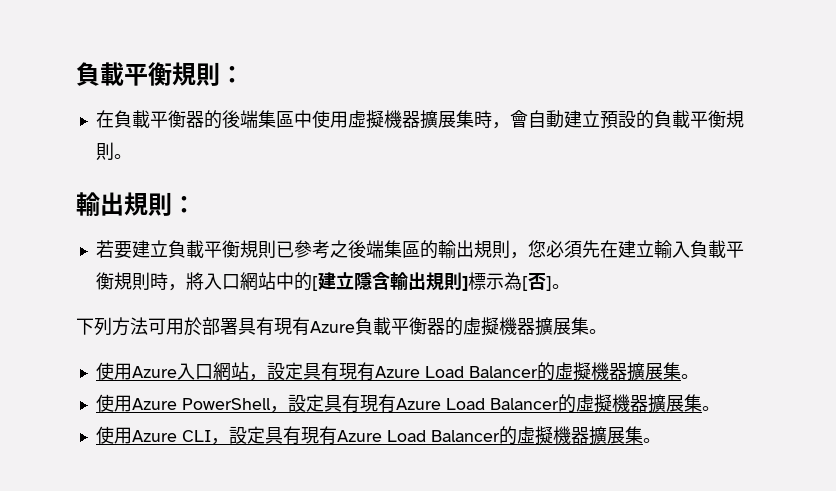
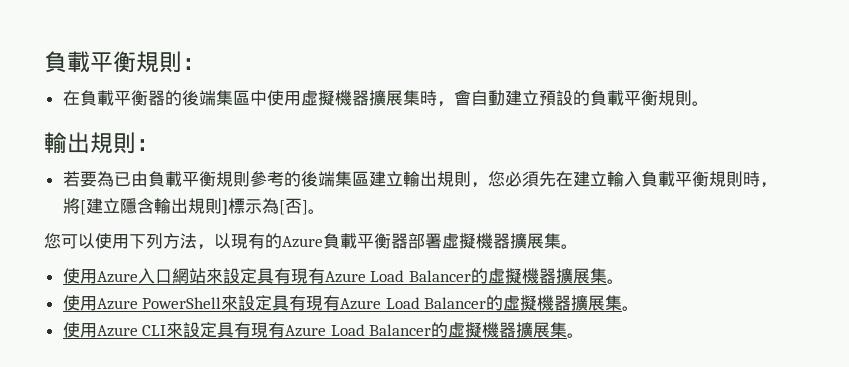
[131,240,438,259] 建立負載平衡規則已參考之後端集區的 -> [96,170,403,187] 為已由負載平衡規則參考的後端集區建立
[203,272,312,291] 入口網站中的 -> (80, 206) none
[76,317,310,336] 下列方法可用於部署具有現有 -> [44,233,282,250] 您可以使用下列方法，以現有的
[445,317,463,336] 的 -> [408,233,442,249] 部署
[248,374,267,381] ， -> [205,268,223,284] 來
[269,406,288,413] ， -> [221,295,239,311] 來
[210,438,229,445] ， -> [166,322,184,338] 來

